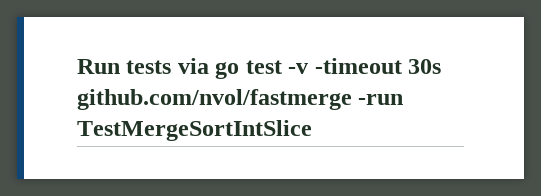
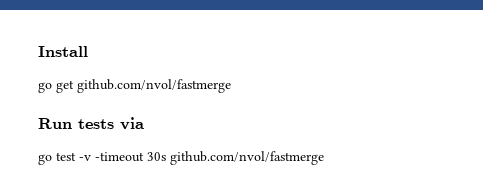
(77, 66) none -> [38,46,88,57] [38,79,231,93] Install // go get github.com/nvol/fastmerge //
(209, 66) none -> (144, 123) //
[358,94,404,105] [77,120,312,141] -run TestMergeSortIntSlice -> (324, 158) none

